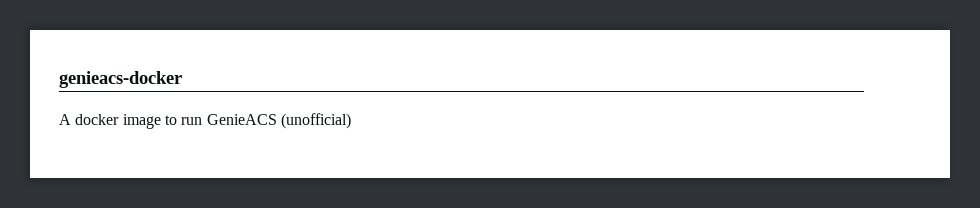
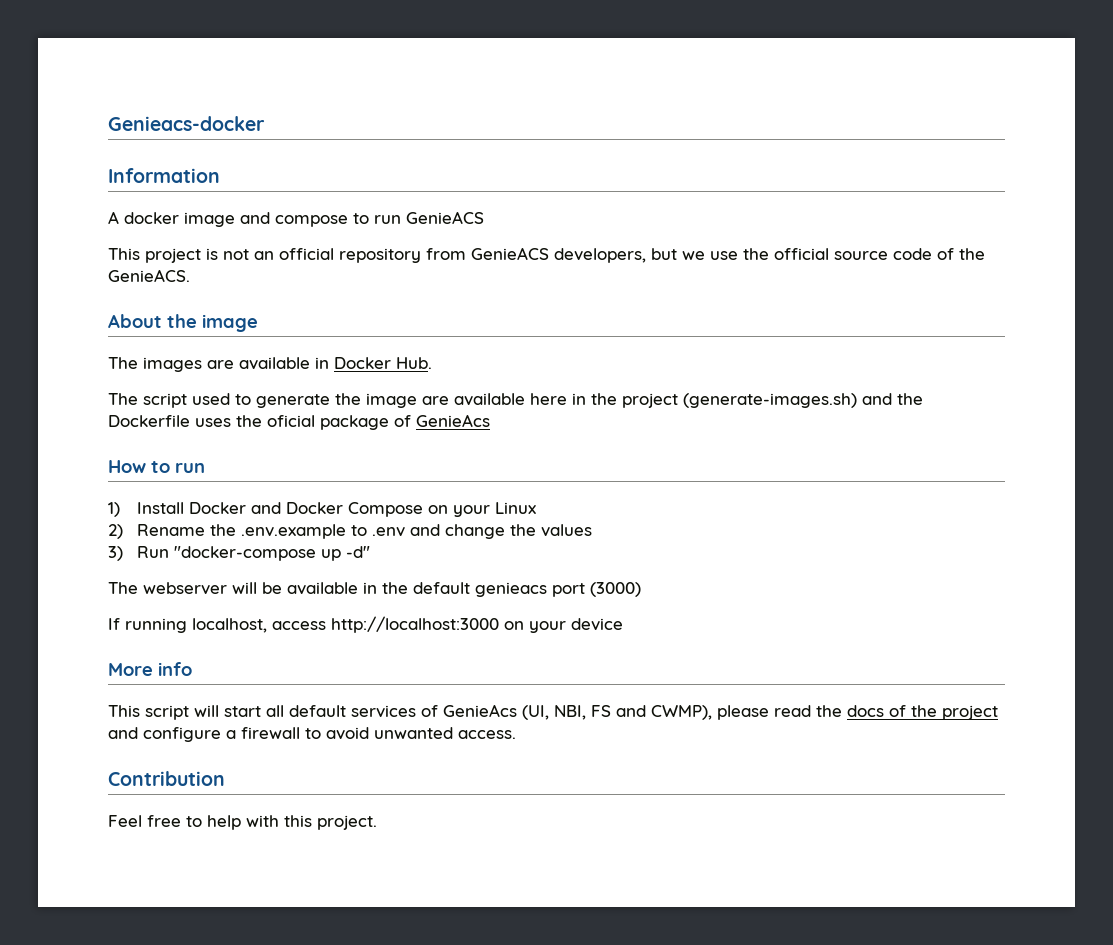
[59,71,182,88] genieacs-docker -> [108,116,265,131] [108,168,220,183] Genieacs-docker // Information
(161, 121) none -> [240,212,348,227] and compose
[280,113,351,129] (unofficial) -> [108,247,985,263] [108,269,190,282] [108,314,258,332] [108,357,432,372] [108,393,923,408] [108,414,490,430] [108,460,205,473] [108,502,536,517] [108,524,592,539] [108,546,370,561] [108,582,641,597] [108,616,623,633] [108,662,192,676] [108,704,998,720] [108,727,516,742] [108,771,225,786] [108,815,377,830] // This project is not an official repository from GenieACS developers, but we use the official source code of the GenieACS. // About the image // The images are available in Docker Hub. // The script used to generate the image are available here in the project (generate-images.sh) and the Dockerfile uses the oficial package of GenieAcs // How to run // 1) Install Docker and Docker Compose on your Linux // 2) Rename the .env.example to .env and change the values // 3) Run "docker-compose up -d" // The webserver will be available in the default genieacs port (3000) // If running localhost, access http://localhost:3000 on your device // More info // This script will start all default services of GenieAcs (UI, NBI, FS and CWMP), please read the docs of the project and configure a firewall to avoid unwanted access. // Contribution // Feel free to help with this project.

